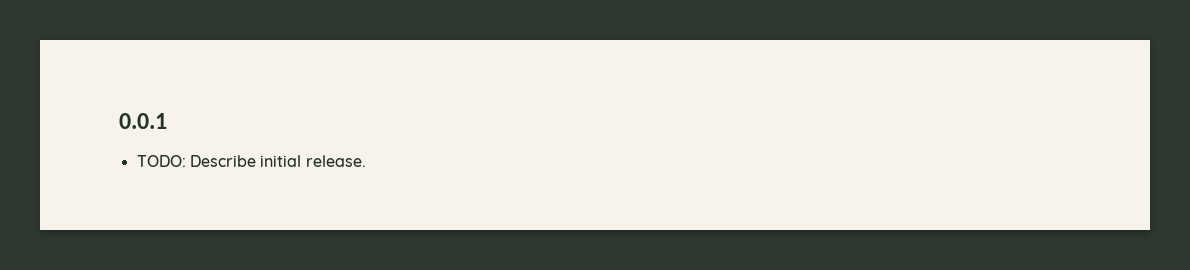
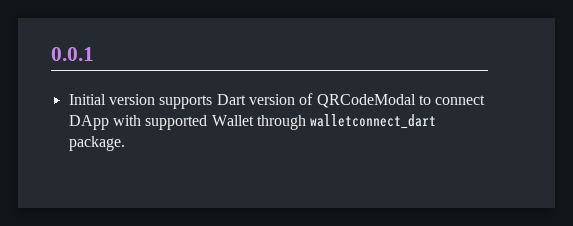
[136,155,366,167] TODO: Describe initial release. -> [68,93,486,109] [68,114,437,130] [68,136,125,151] Initial version supports Dart version of QRCodeModal to connect DApp with supported Wallet through walletconnect_dart package.

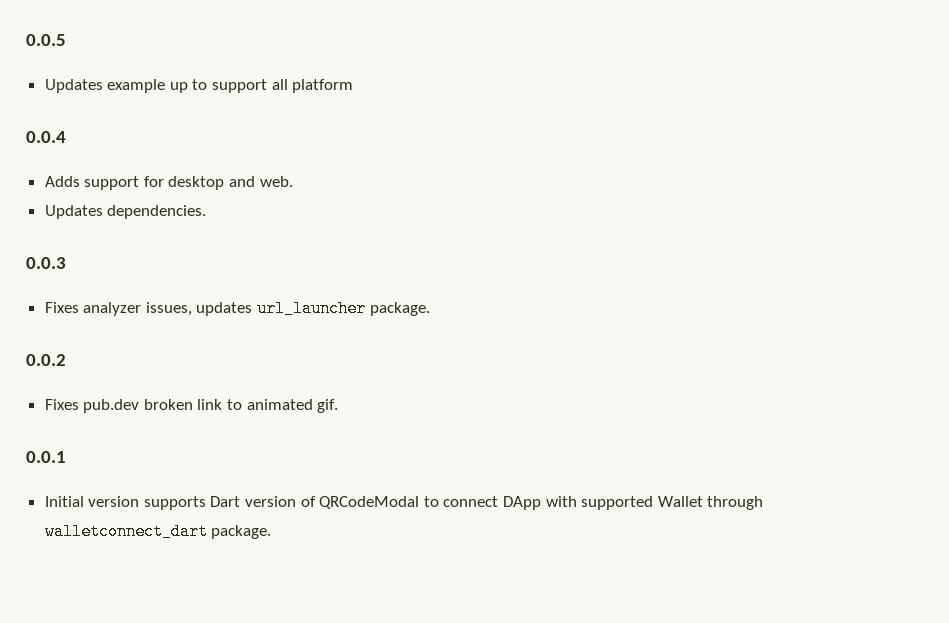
(51, 54) none -> [26,34,66,46] [44,79,354,93] [26,131,66,143] [44,176,293,190] [44,205,207,219] [26,257,66,269] [44,300,430,317] [26,354,66,366] [44,399,339,413] 0.0.5 // Updates example up to support all platform // 0.0.4 // Adds support for desktop and web. // Updates dependencies. // 0.0.3 // Fixes analyzer issues, updates url_launcher package. // 0.0.2 // Fixes pub.dev broken link to animated gif. //

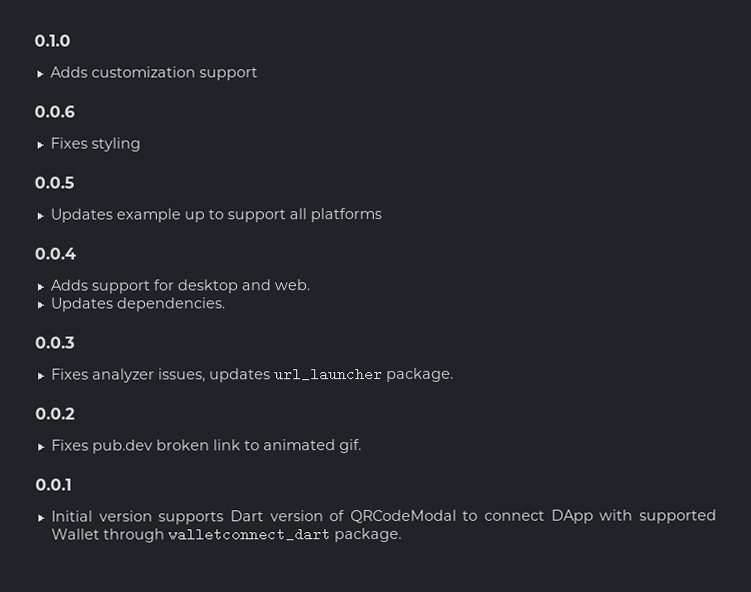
(26, 40) none -> [34,34,71,47] [49,66,258,81] [34,105,75,118] [49,137,141,152] 0.1.0 // Adds customization support // 0.0.6 // Fixes styling //
[292,79,354,93] platform -> [309,207,382,223] platforms

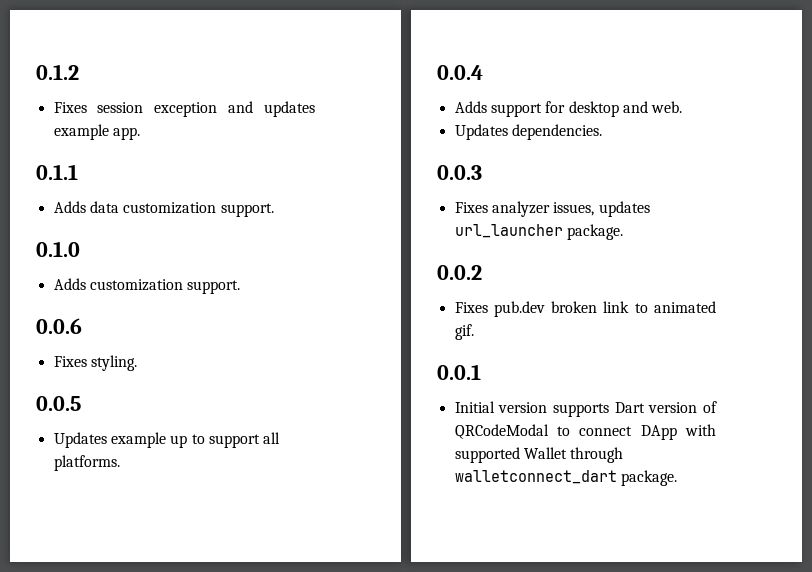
(34, 40) none -> [36,64,79,80] [53,101,315,117] [53,124,140,140] [36,164,78,180] [53,201,274,217] 0.1.2 // Fixes session exception and updates example app. // 0.1.1 // Adds data customization support. //
[198,67,258,81] support -> [187,280,241,294] support.
[90,137,141,152] styling -> [90,355,137,371] styling.
[309,207,382,223] platforms -> [53,455,120,471] platforms.

